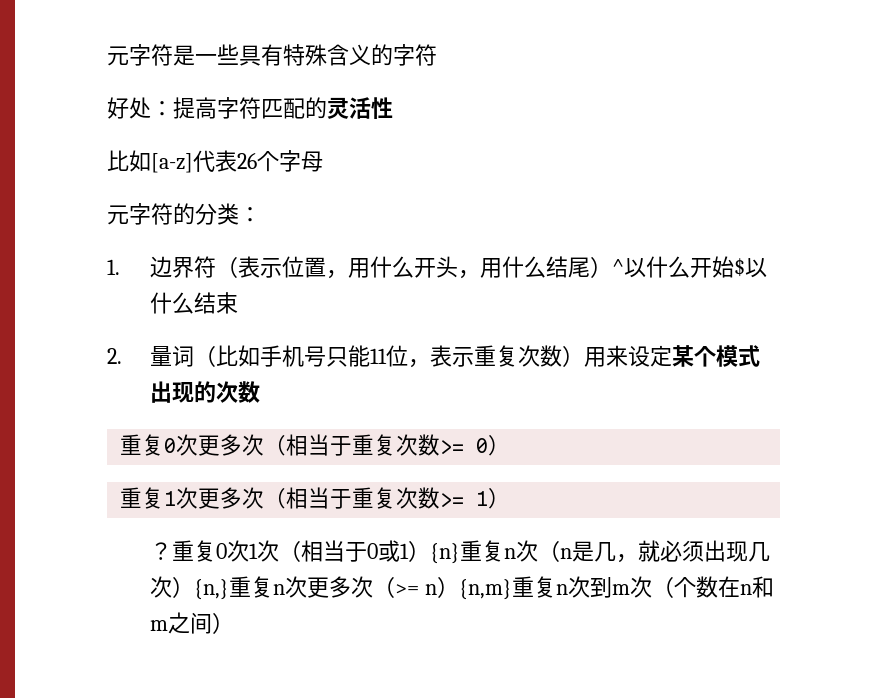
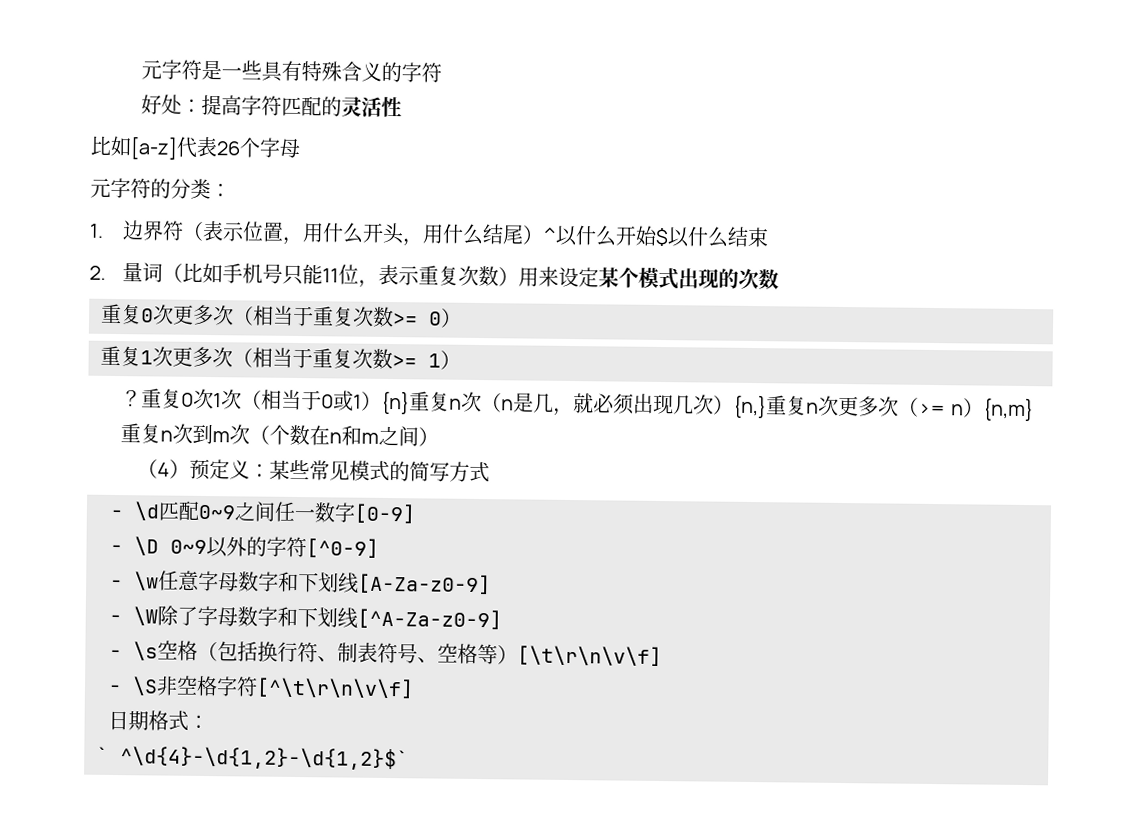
(235, 623) none -> [137,458,491,483] [110,500,416,524] [110,536,379,558] [110,570,491,595] [109,605,502,630] [109,640,662,667] [108,675,414,699] [108,710,209,731] [96,746,409,771] // （4）预定义：某些常见模式的简写方式 // - \d匹配0~9之间任一数字[0-9] // - \D 0~9以外的字符[^0-9] // - \w任意字母数字和下划线[A-Za-z0-9] // - \W除了字母数字和下划线[^A-Za-z0-9] // - \s空格（包括换行符、制表符号、空格等）[\t\r\n\v\f] // - \S非空格字符[^\t\r\n\v\f] // 日期格式： // ` ^\d{4}-\d{1,2}-\d{1,2}$`

